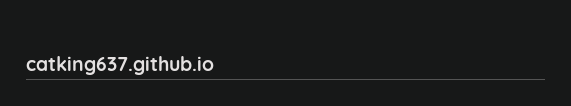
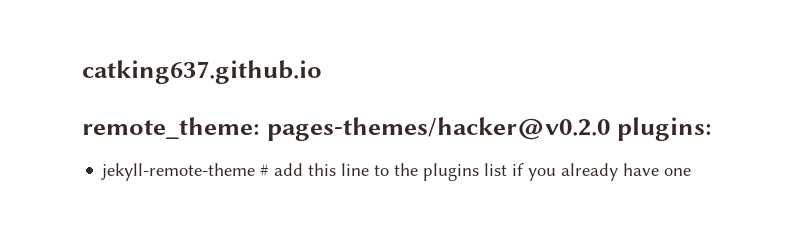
(214, 65) none -> [82,117,713,141] [101,163,692,181] // remote_theme: pages-themes/hacker@v0.2.0 plugins: // jekyll-remote-theme # add this line to the plugins list if you already have one

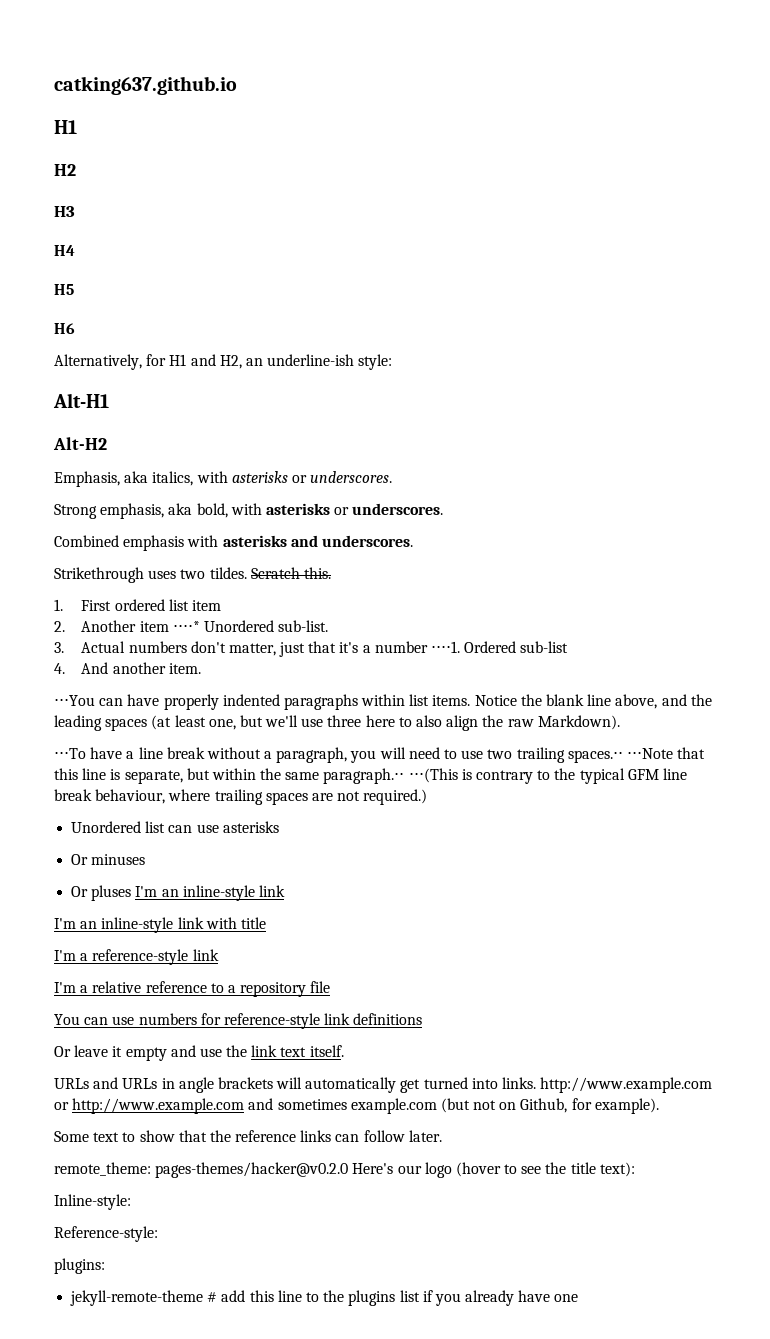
[82,117,611,141] remote_theme: pages-themes/hacker@v0.2.0 -> [54,120,77,134] [54,164,76,176] [54,206,75,217] [54,245,75,256] [54,284,74,295] [54,323,75,334] [54,354,393,370] [53,393,109,408] [53,437,107,450] [54,471,393,487] [54,503,444,519] [54,535,413,551] [54,567,331,583] [54,599,221,611] [54,620,329,632] [54,641,569,657] [54,662,201,674] [54,694,712,710] [54,715,620,731] [54,747,706,763] [54,768,687,784] [54,789,428,805] [71,821,279,833] [71,854,146,865] [71,885,285,901] [54,917,266,933] [54,949,219,965] [54,981,331,997] [54,1013,423,1029] [54,1045,344,1061] [54,1077,713,1093] [54,1098,659,1114] [54,1130,442,1142] [54,1162,635,1178] [54,1194,131,1210] [54,1226,158,1242] H1 // H2 // H3 // H4 // H5 // H6 // Alternatively, for H1 and H2, an underline-ish style: // Alt-H1 // Alt-H2 // Emphasis, aka italics, with asterisks or underscores. // Strong emphasis, aka bold, with asterisks or underscores. // Combined emphasis with asterisks and underscores. // Strikethrough uses two tildes. Scratch this. // 1. First ordered list item // 2. Another item ⋅⋅⋅⋅* Unordered sub-list. // 3. Actual numbers don't matter, just that it's a number ⋅⋅⋅⋅1. Ordered sub-list // 4. And another item. // ⋅⋅⋅You can have properly indented paragraphs within list items. Notice the blank line above, and the leading spaces (at least one, but we'll use three here to also align the raw Markdown). // ⋅⋅⋅To have a line break without a paragraph, you will need to use two trailing spaces.⋅⋅ ⋅⋅⋅Note that this line is separate, but within the same paragraph.⋅⋅ ⋅⋅⋅(This is contrary to the typical GFM line break behaviour, where trailing spaces are not required.) // Unordered list can use asterisks // Or minuses // Or pluses I'm an inline-style link // I'm an inline-style link with title // I'm a reference-style link // I'm a relative reference to a repository file // You can use numbers for reference-style link definitions // Or leave it empty and use the link text itself. // URLs and URLs in angle brackets will automatically get turned into links. http://www.example.com or http://www.example.com and sometimes example.com (but not on Github, for example). // Some text to show that the reference links can follow later. // remote_theme: pages-themes/hacker@v0.2.0 Here's our logo (hover to see the title text): // Inline-style: // Reference-style: //

